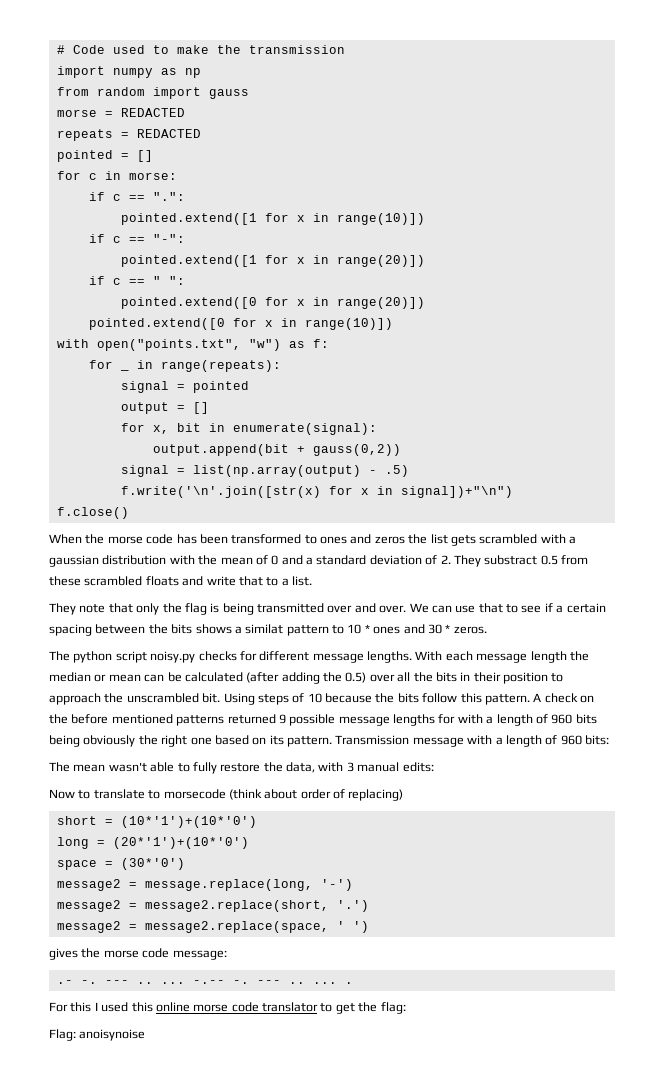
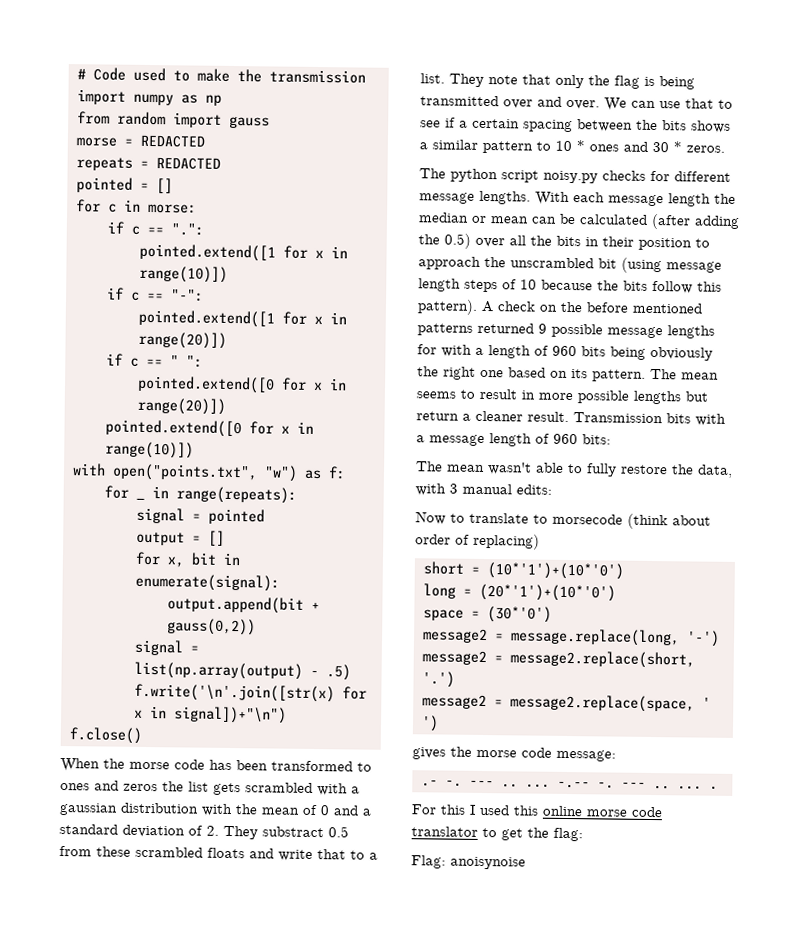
(312, 581) // -> (445, 78) none
[245,624,284,634] similat -> [432,139,478,150] similar
[202,693,255,705] bit. Using -> [598,257,722,274] [418,278,461,292] bit (using message length
[484,694,530,705] pattern. -> [417,299,478,315] pattern).
[335,735,503,747] Transmission message with a -> [650,368,719,380] [416,388,708,405] [416,410,726,426] [416,434,485,446] The mean seems to result in more possible lengths but return a cleaner result. Transmission bits with a message

